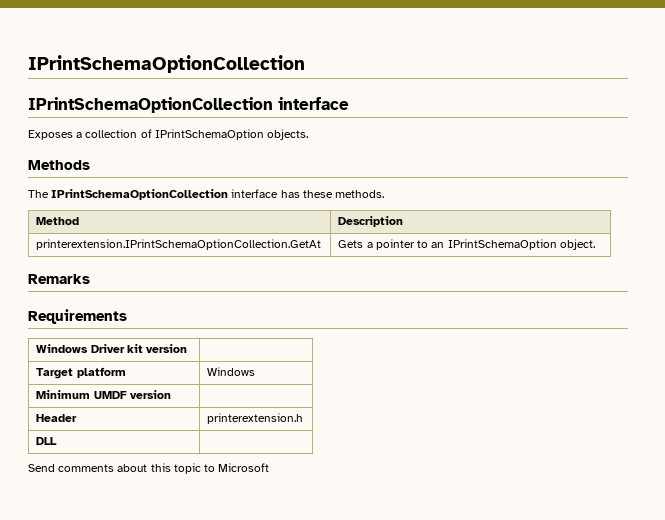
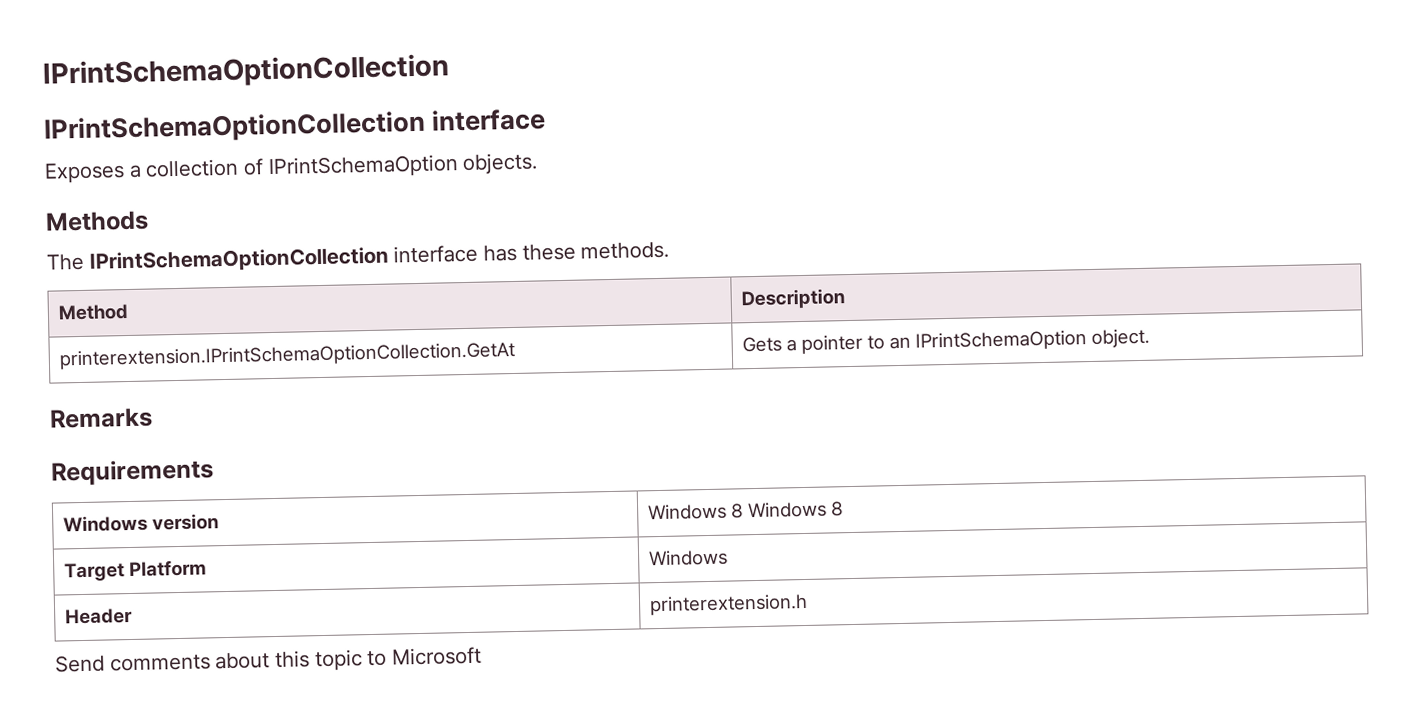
[90,344,188,353] Driver kit version | -> [151,513,219,531] [647,501,845,521] version | Windows 8 Windows 8
[76,367,126,378] [207,367,256,376] [36,390,171,399] platform | Windows // Minimum UMDF version | -> [128,559,207,578] [647,549,728,567] Platform | Windows
[36,437,58,445] // DLL | -> (808, 604) none

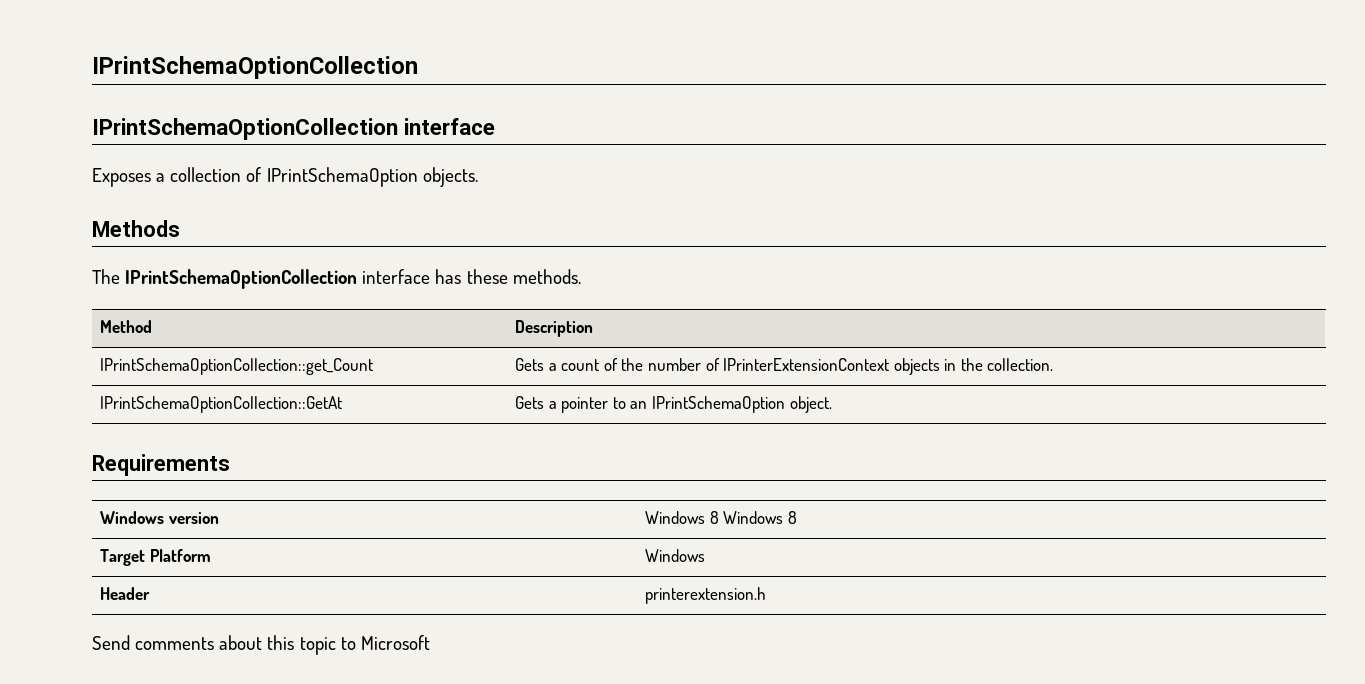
[58,341,515,370] printerextension.IPrintSchemaOptionCollection.GetAt -> [99,358,373,375] [514,358,1054,375] [99,396,342,413] IPrintSchemaOptionCollection::get_Count | Gets a count of the number of IPrinterExtensionContext objects in the collection. // IPrintSchemaOptionCollection::GetAt
[49,407,153,429] // Remarks -> (832, 404) none

